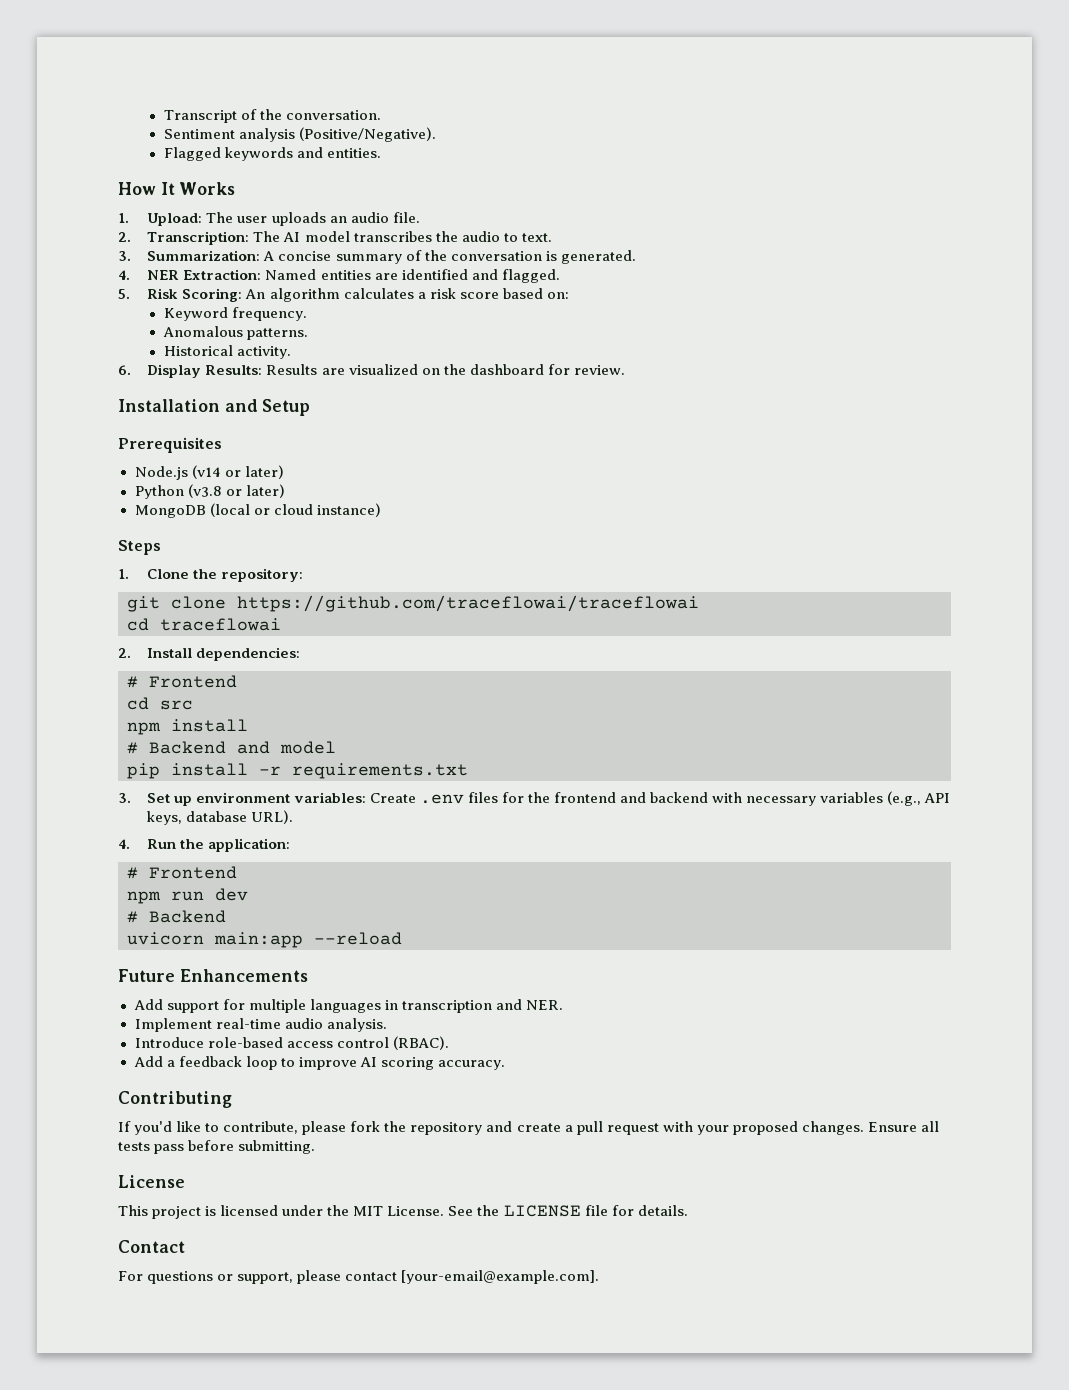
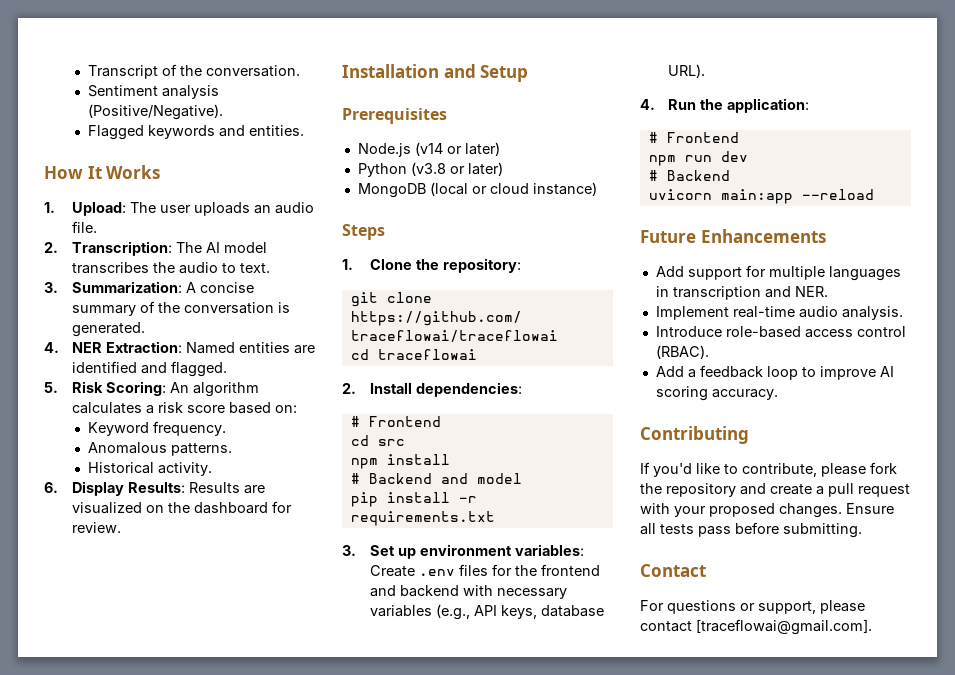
[118,1175,185,1188] [118,1205,688,1219] // License // This project is licensed under the MIT License. See the LICENSE file for details. -> (862, 530) none
[401,1270,600,1284] [your-email@example.com]. -> [696,619,872,635] [traceflowai@gmail.com].

